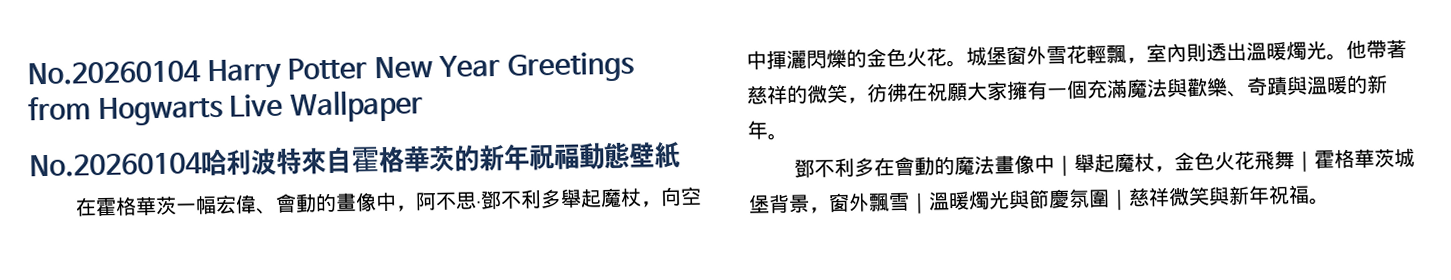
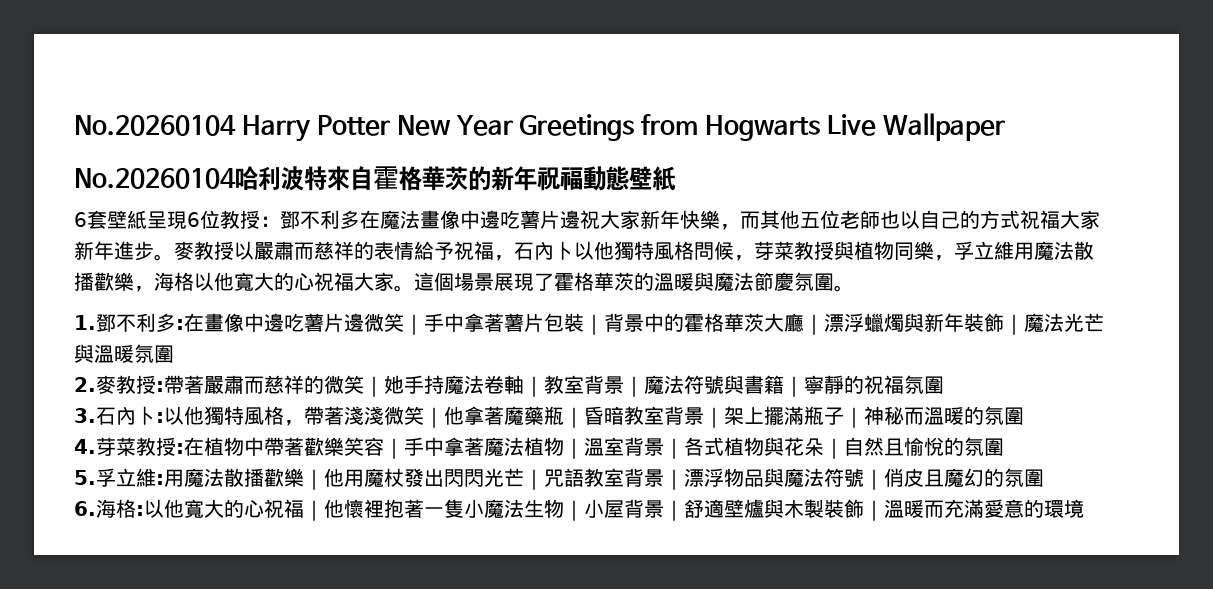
[74,186,702,217] [746,38,1407,70] [747,74,1388,105] [747,120,789,141] [793,147,1415,178] [748,184,1330,214] 在霍格華茨一幅宏偉、會動的畫像中，阿不思·鄧不利多舉起魔杖，向空中揮灑閃爍的金色火花。城堡窗外雪花輕飄，室內則透出溫暖燭光。他帶著慈祥的微笑，彷彿在祝願大家擁有一個充滿魔法與歡樂、奇蹟與溫暖的新年。 // 鄧不利多在會動的魔法畫像中｜舉起魔杖，金色火花飛舞｜霍格華茨城堡背景，窗外飄雪｜溫暖燭光與節慶氛圍｜慈祥微笑與新年祝福。 -> [74,210,1100,230] [74,241,1094,261] [74,272,854,292] [74,313,1104,335] [74,344,174,363] [74,375,944,397] [74,406,1024,428] [74,437,1004,459] [74,468,1044,490] [74,499,1084,521] 6套壁紙呈現6位教授：鄧不利多在魔法畫像中邊吃薯片邊祝大家新年快樂，而其他五位老師也以自己的方式祝福大家新年進步。麥教授以嚴肅而慈祥的表情給予祝福，石內卜以他獨特風格問候，芽菜教授與植物同樂，孚立維用魔法散播歡樂，海格以他寬大的心祝福大家。這個場景展現了霍格華茨的溫暖與魔法節慶氛圍。 // 1.鄧不利多:在畫像中邊吃薯片邊微笑｜手中拿著薯片包裝｜背景中的霍格華茨大廳｜漂浮蠟燭與新年裝飾｜魔法光芒與溫暖氛圍 // 2.麥教授:帶著嚴肅而慈祥的微笑｜她手持魔法卷軸｜教室背景｜魔法符號與書籍｜寧靜的祝福氛圍 // 3.石內卜:以他獨特風格，帶著淺淺微笑｜他拿著魔藥瓶｜昏暗教室背景｜架上擺滿瓶子｜神秘而溫暖的氛圍 // 4.芽菜教授:在植物中帶著歡樂笑容｜手中拿著魔法植物｜溫室背景｜各式植物與花朵｜自然且愉悅的氛圍 // 5.孚立維:用魔法散播歡樂｜他用魔杖發出閃閃光芒｜咒語教室背景｜漂浮物品與魔法符號｜俏皮且魔幻的氛圍 // 6.海格:以他寬大的心祝福｜他懷裡抱著一隻小魔法生物｜小屋背景｜舒適壁爐與木製裝飾｜溫暖而充滿愛意的環境

